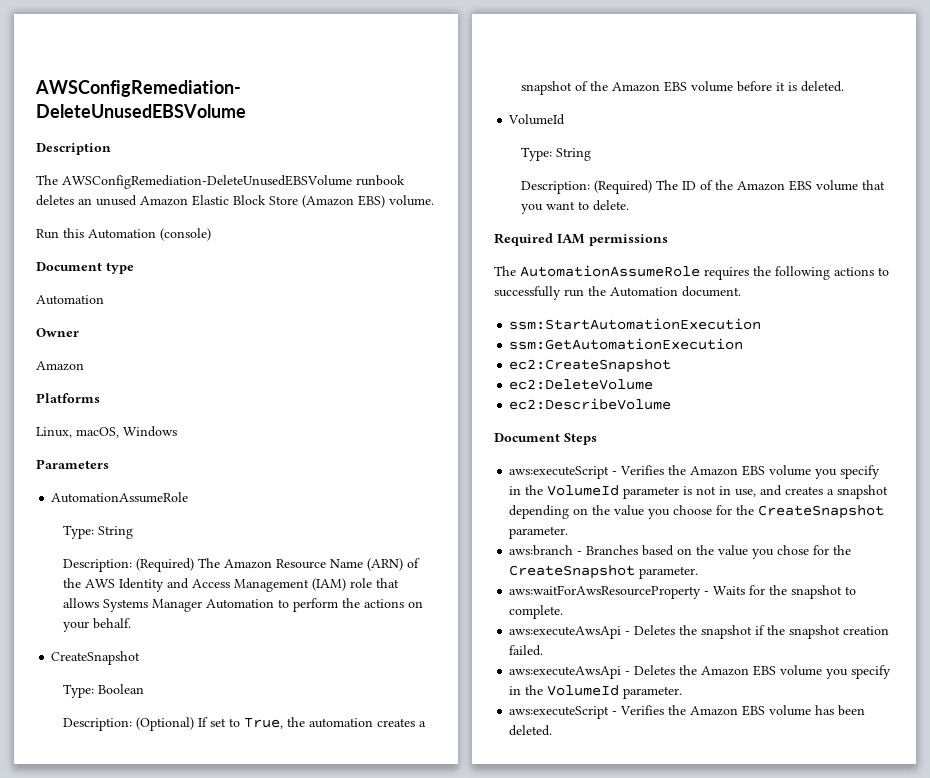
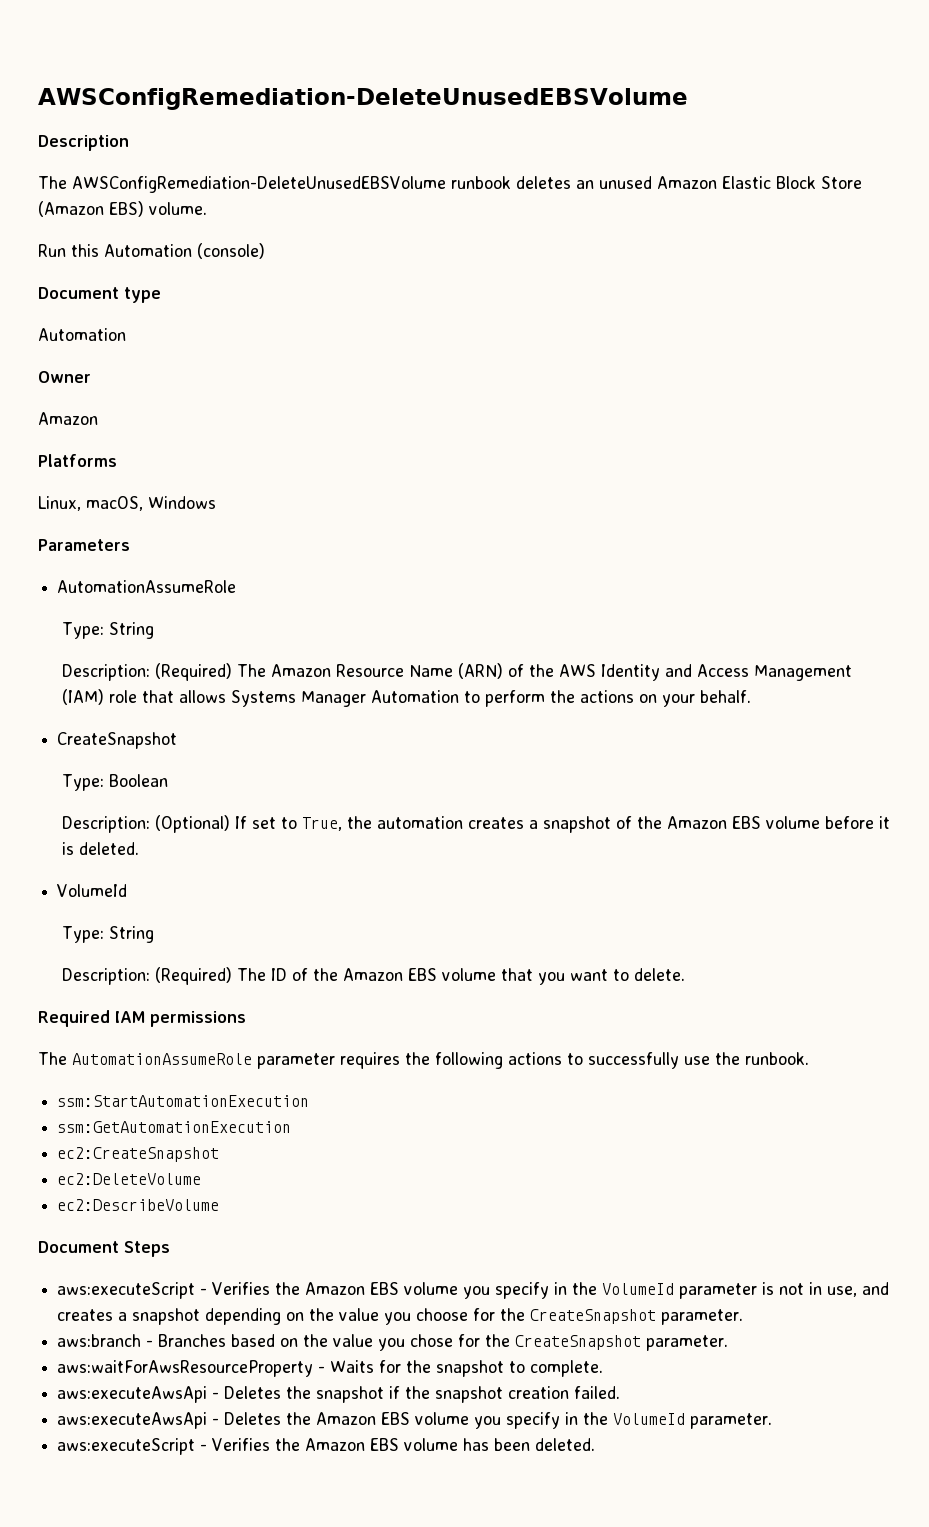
(700, 271) none -> [257,1053,335,1069] parameter
[564,286,741,297] run the Automation document. -> [684,1052,809,1065] use the runbook.

